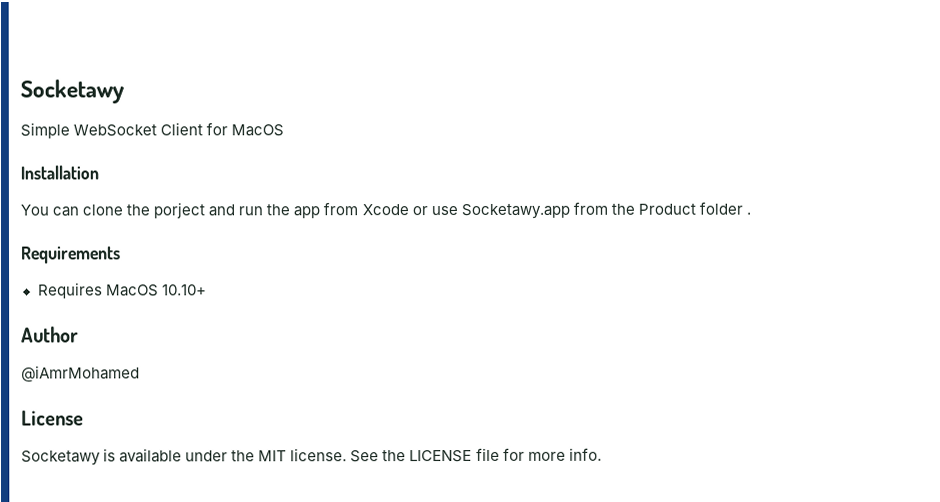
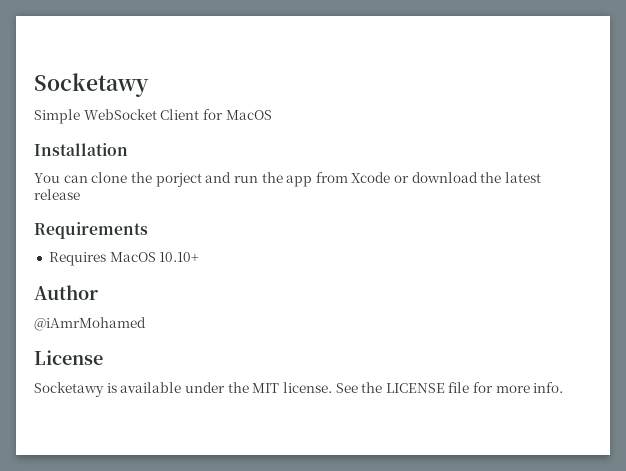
[430,201,751,220] use Socketawy.app from the Product folder . -> [411,172,542,183] [34,189,80,200] download the latest release

